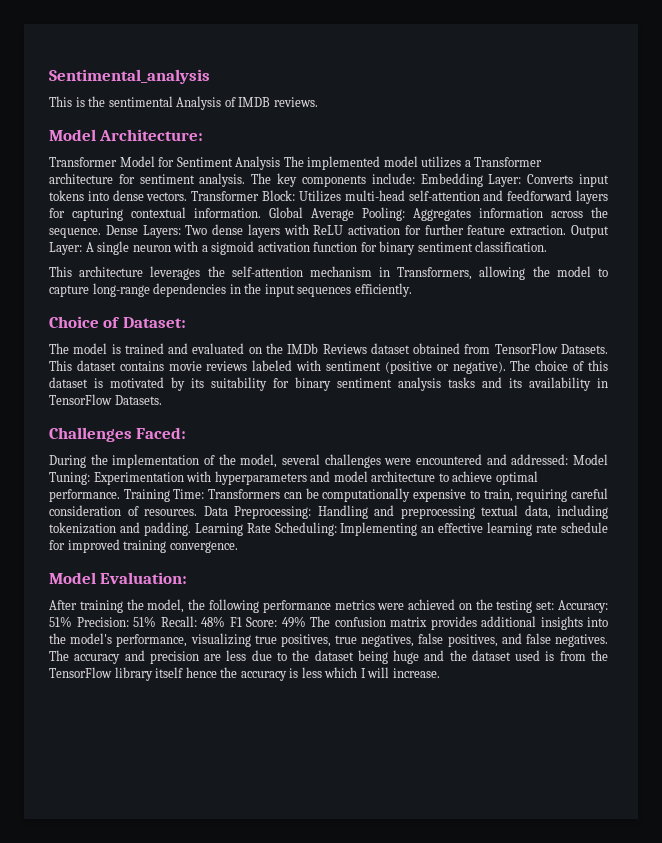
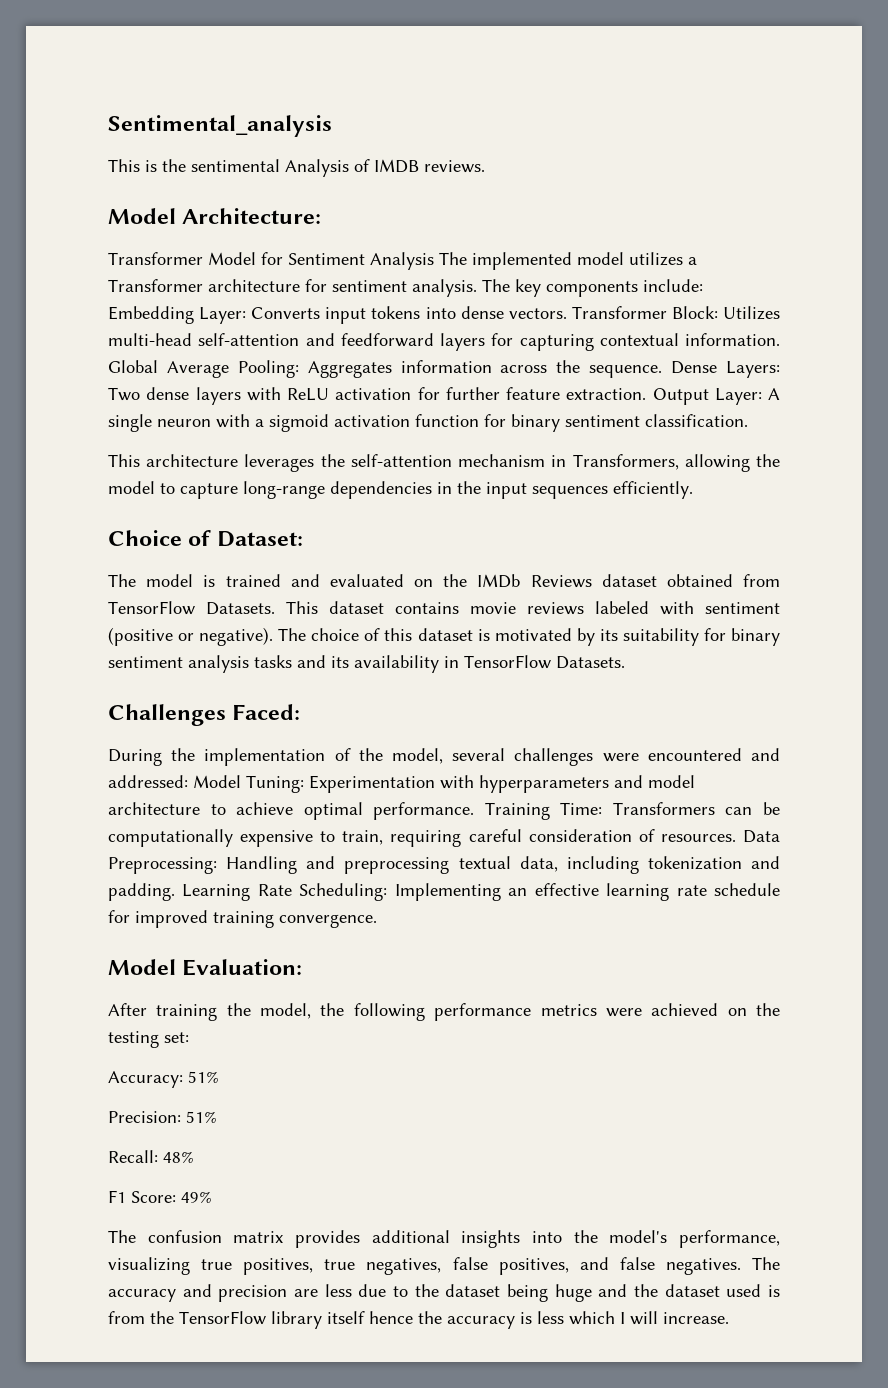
(555, 605) none -> (189, 1037) //
(72, 621) none -> (219, 1077) //
(156, 621) none -> (217, 1117) //
(225, 621) none -> (194, 1157) //
(306, 622) none -> (212, 1197) //

